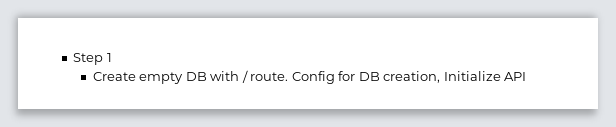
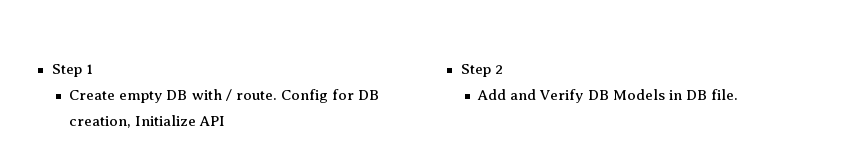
(527, 76) none -> [460,64,503,77] [477,89,738,103] // Step 2 // Add and Verify DB Models in DB file.

